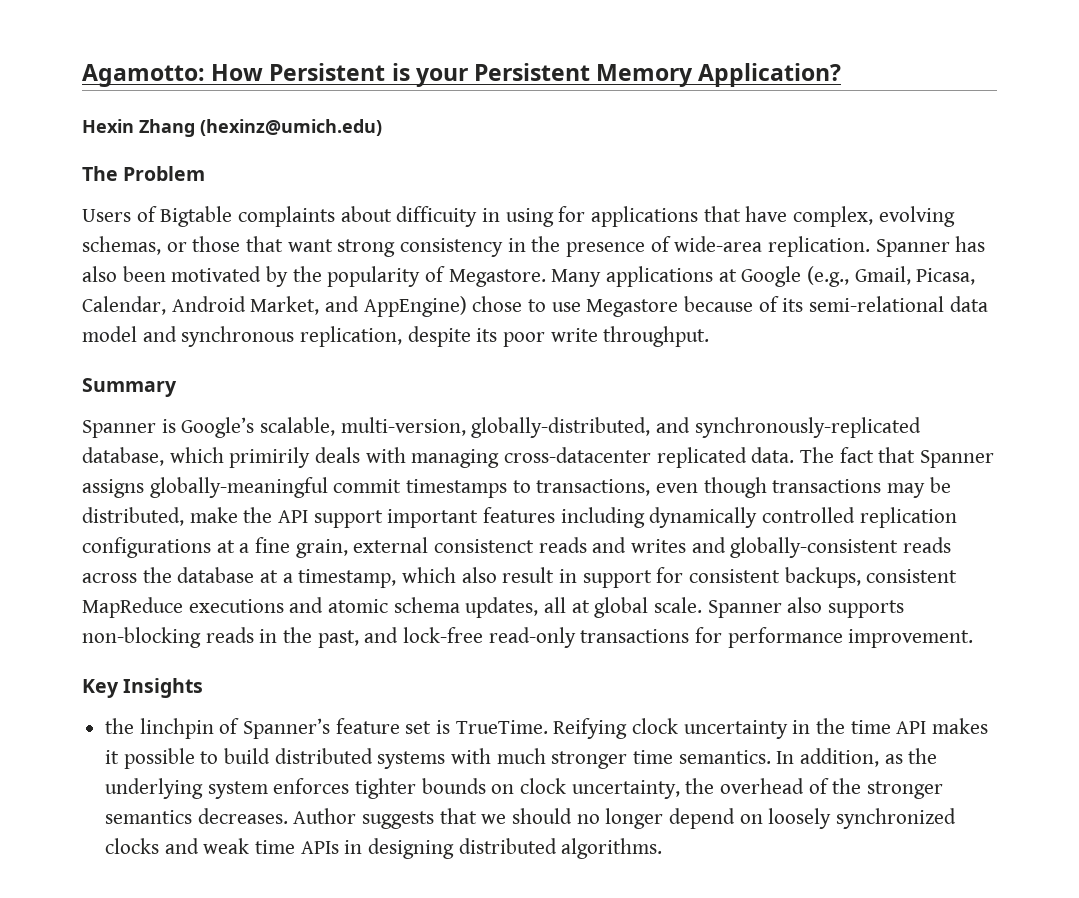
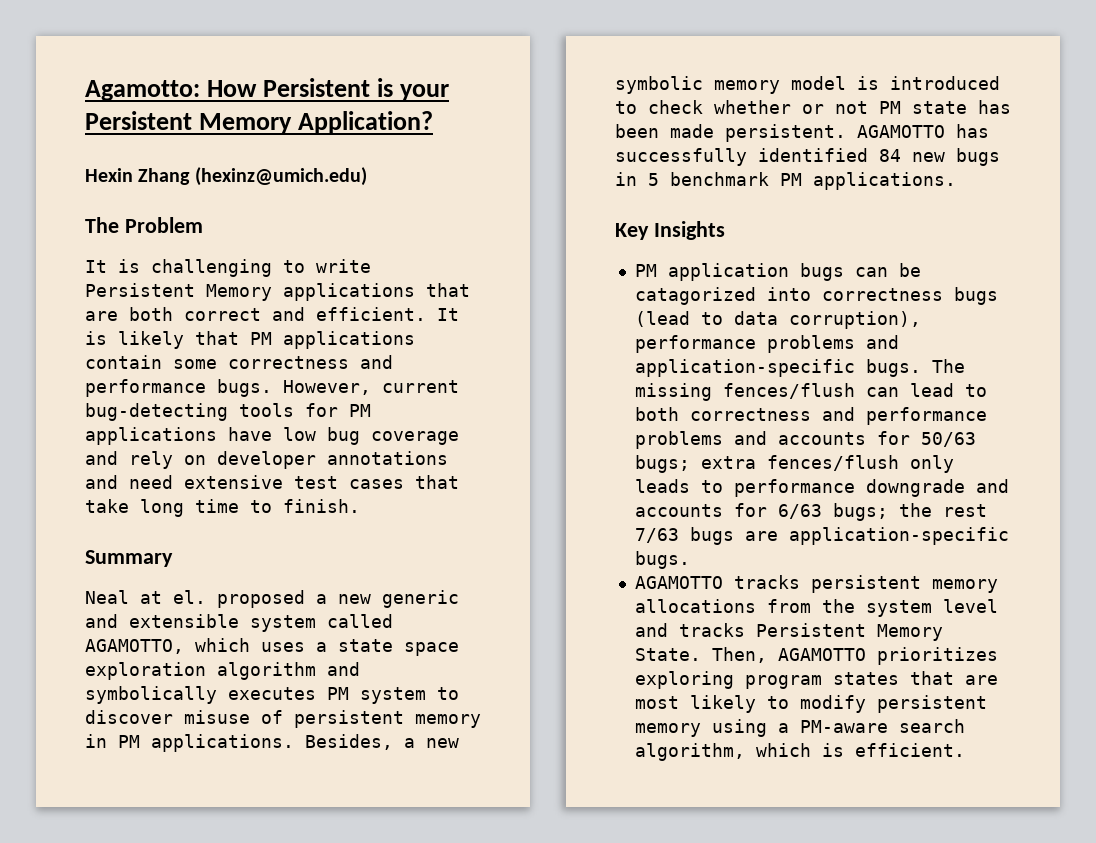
[82,206,955,227] [82,236,986,257] [82,266,976,287] [82,296,988,317] [82,326,710,347] [82,378,177,397] [82,417,921,438] [82,447,995,468] [82,477,951,498] [82,507,957,528] [82,537,952,558] [82,567,958,588] [82,597,905,618] [82,627,974,648] [82,678,204,698] [105,718,989,739] [105,748,938,769] [105,778,944,799] [105,808,957,829] [105,838,663,859] Users of Bigtable complaints about difficuity in using for applications that have complex, evolving schemas, or those that want strong consistency in the presence of wide-area replication. Spanner has also been motivated by the popularity of Megastore. Many applications at Google (e.g., Gmail, Picasa, Calendar, Android Market, and AppEngine) chose to use Megastore because of its semi-relational data model and synchronous replication, despite its poor write throughput. // Summary // Spanner is Google’s scalable, multi-version, globally-distributed, and synchronously-replicated database, which primirily deals with managing cross-datacenter replicated data. The fact that Spanner assigns globally-meaningful commit timestamps to transactions, even though transactions may be distributed, make the API support important features including dynamically controlled replication configurations at a fine grain, external consistenct reads and writes and globally-consistent reads across the database at a timestamp, which also result in support for consistent backups, consistent MapReduce executions and atomic schema updates, all at global scale. Spanner also supports non-blocking reads in the past, and lock-free read-only transactions for performance improvement. // Key Insights // the linchpin of Spanner’s feature set is TrueTime. Reifying clock uncertainty in the time API makes it possible to build distributed systems with much stronger time semantics. In addition, as the underlying system enforces tighter bounds on clock uncertainty, the overhead of the stronger semantics decreases. Author suggests that we should no longer depend on loosely synchronized clocks and weak time APIs in designing distributed algorithms. -> [85,259,371,277] [85,283,470,301] [85,307,459,321] [85,331,415,349] [85,355,393,369] [85,379,459,397] [85,403,371,421] [85,427,459,445] [85,451,448,469] [85,475,459,489] [85,499,360,517] [85,550,173,567] [85,590,459,608] [85,614,393,632] [85,638,459,656] [85,662,360,680] [85,686,459,704] [85,710,481,728] [85,734,459,752] [615,76,1000,94] [615,100,1011,114] [615,124,989,142] [615,148,1000,166] [615,172,956,190] [615,221,725,240] [634,263,921,281] [634,287,998,305] [634,311,921,329] [634,335,899,353] [634,359,965,377] [634,383,987,401] [634,407,987,425] [634,431,976,449] [634,455,954,473] [634,479,1009,497] [634,503,987,521] [634,527,1009,545] [634,551,690,569] [634,575,998,593] [634,599,998,617] [634,623,943,641] [634,647,998,665] [634,671,998,689] [634,695,987,713] [634,719,965,737] [634,743,965,761] It is challenging to write Persistent Memory applications that are both correct and efficient. It is likely that PM applications contain some correctness and performance bugs. However, current bug-detecting tools for PM applications have low bug coverage and rely on developer annotations and need extensive test cases that take long time to finish. // Summary // Neal at el. proposed a new generic and extensible system called AGAMOTTO, which uses a state space exploration algorithm and symbolically executes PM system to discover misuse of persistent memory in PM applications. Besides, a new symbolic memory model is introduced to check whether or not PM state has been made persistent. AGAMOTTO has successfully identified 84 new bugs in 5 benchmark PM applications. // Key Insights // PM application bugs can be catagorized into correctness bugs (lead to data corruption), performance problems and application-specific bugs. The missing fences/flush can lead to both correctness and performance problems and accounts for 50/63 bugs; extra fences/flush only leads to performance downgrade and accounts for 6/63 bugs; the rest 7/63 bugs are application-specific bugs. // AGAMOTTO tracks persistent memory allocations from the system level and tracks Persistent Memory State. Then, AGAMOTTO prioritizes exploring program states that are most likely to modify persistent memory using a PM-aware search algorithm, which is efficient.

